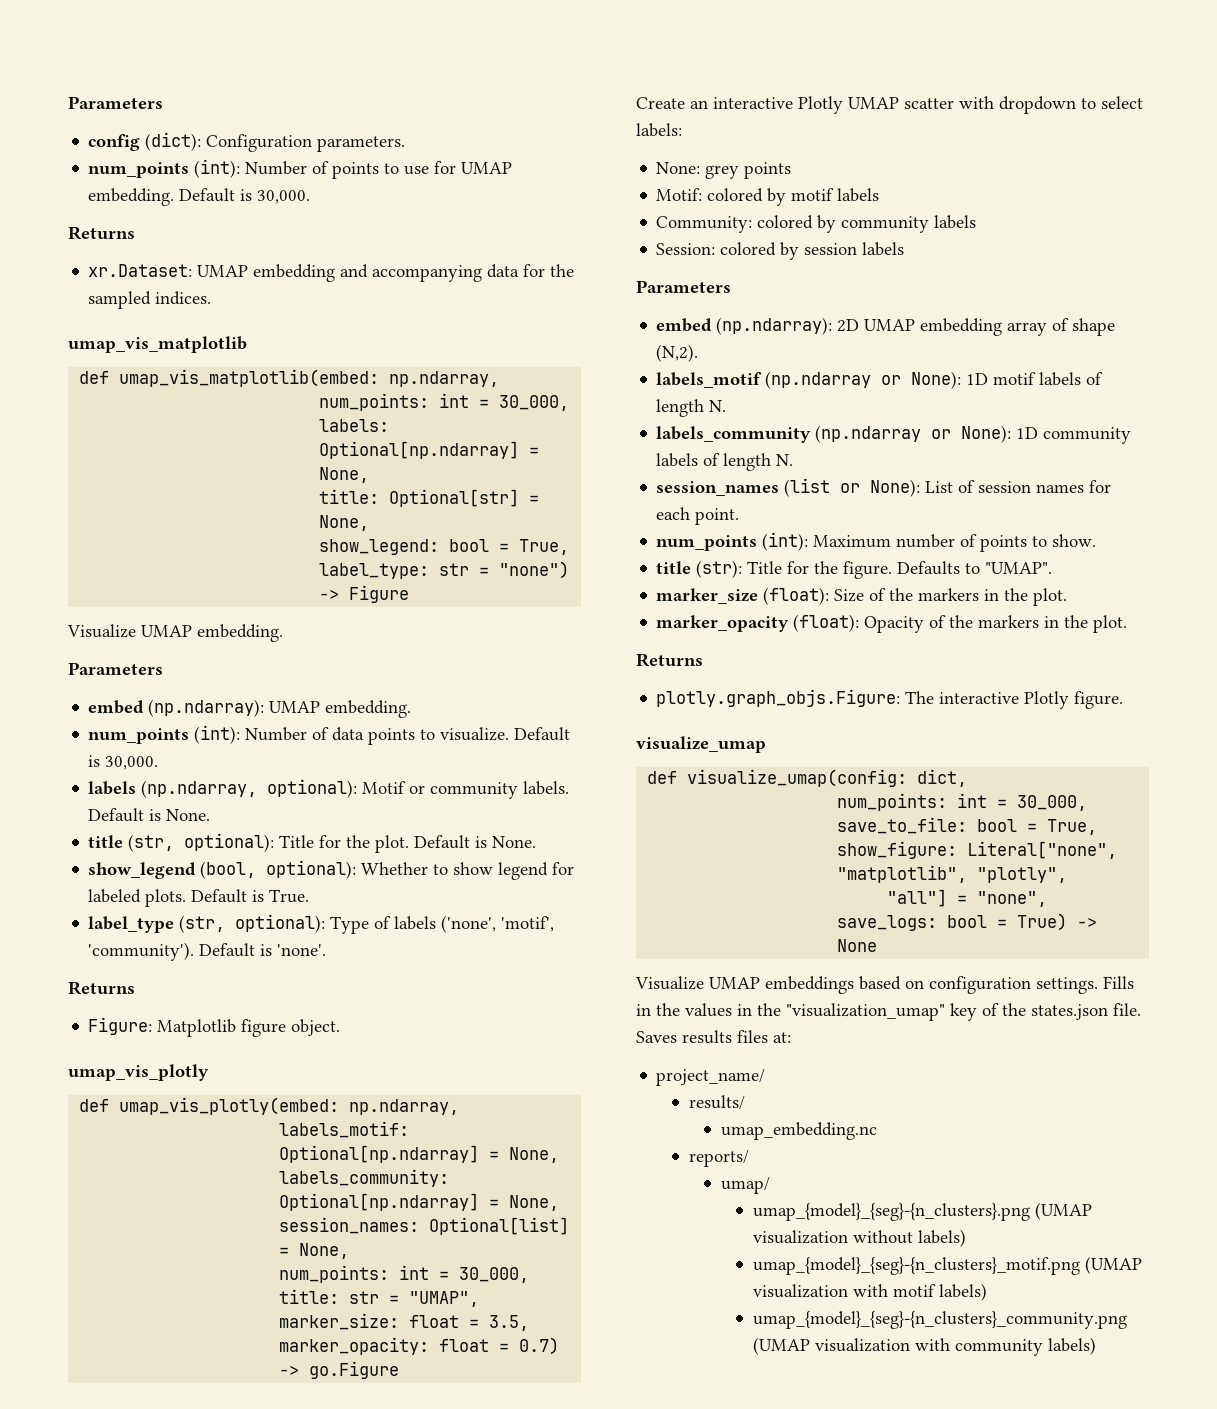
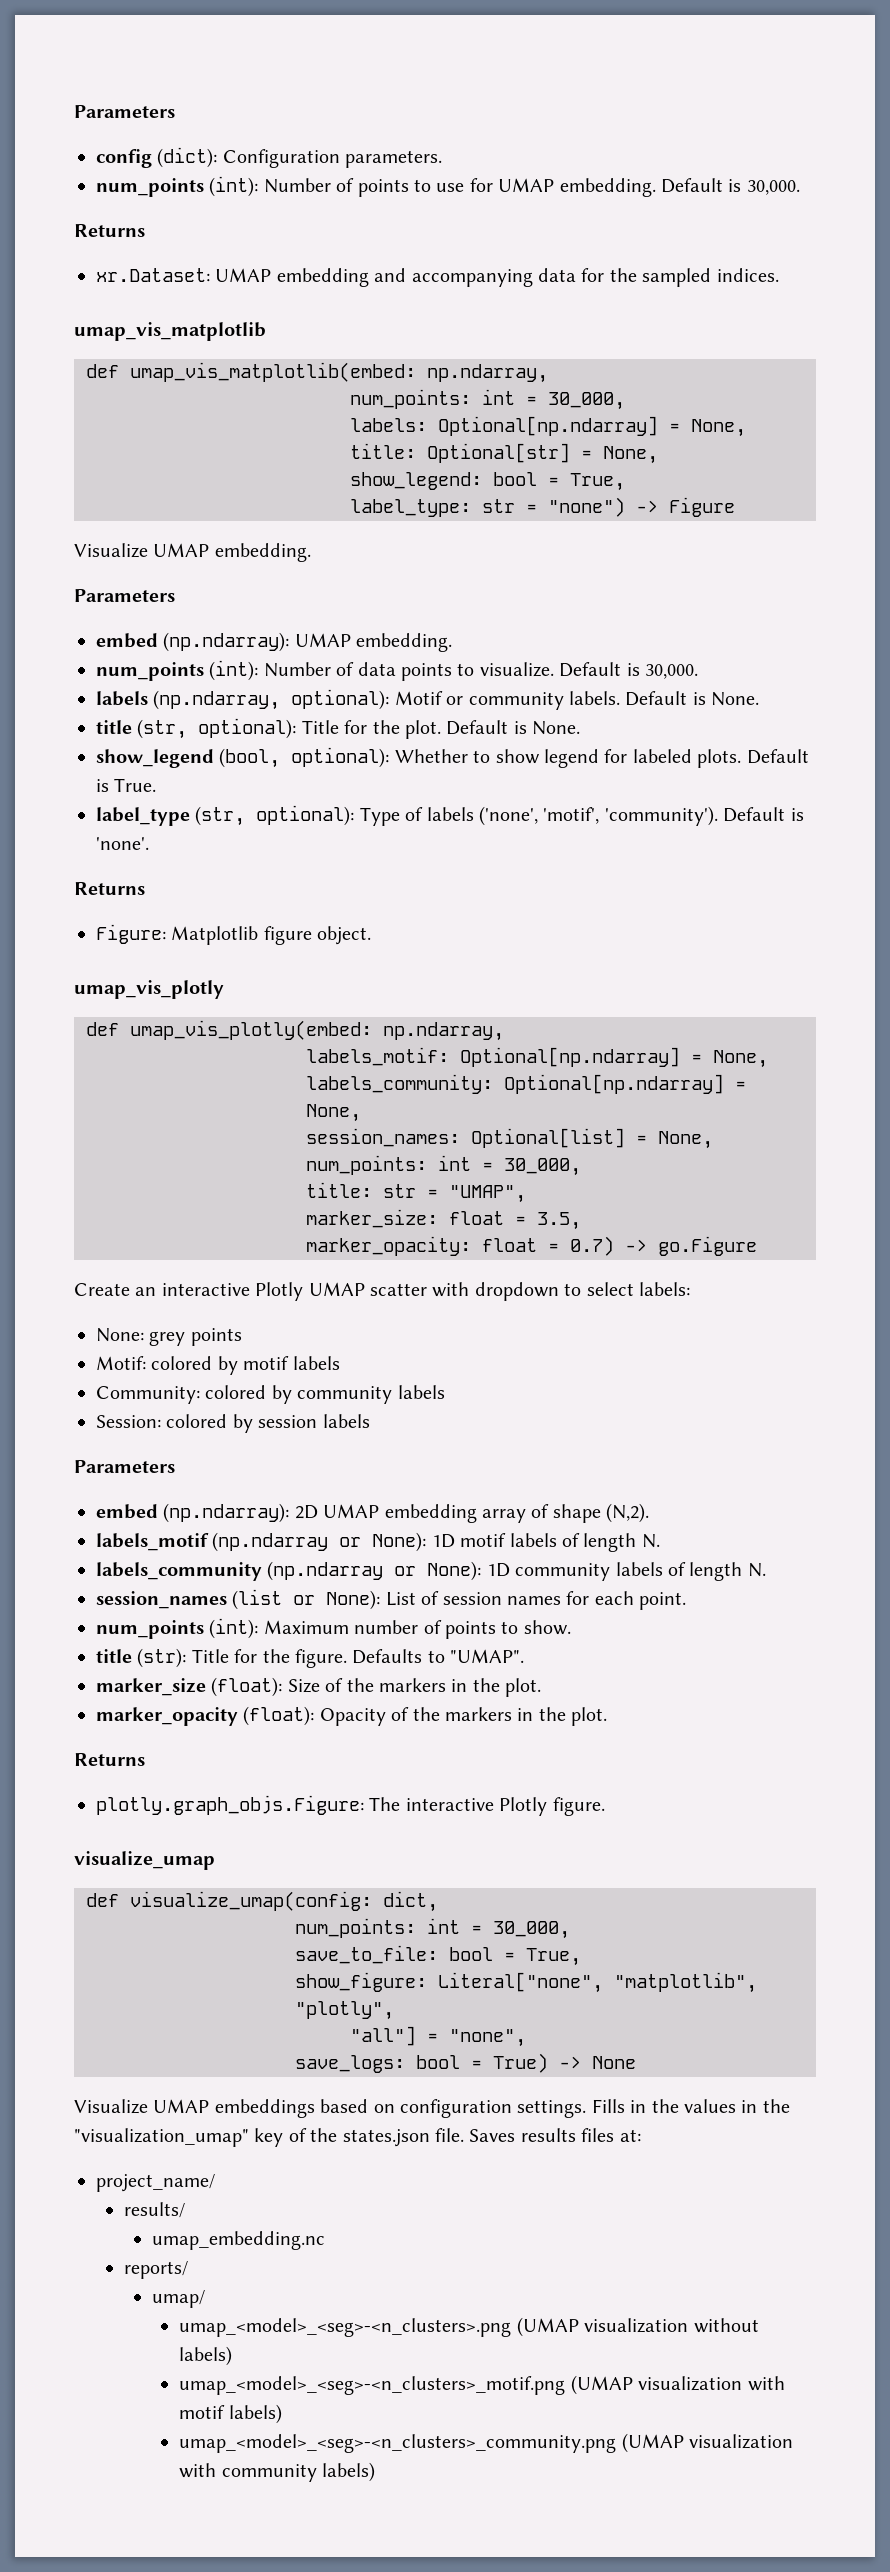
[752,1203,1030,1221] umap_{model}_{seg}-{n_clusters}.png -> [179,2318,512,2337] umap_<model>_<seg>-<n_clusters>.png
[752,1257,1080,1275] umap_{model}_{seg}-{n_clusters}_motif.png -> [179,2376,566,2395] umap_<model>_<seg>-<n_clusters>_motif.png
[752,1311,1127,1329] umap_{model}_{seg}-{n_clusters}_community.png -> [179,2434,617,2453] umap_<model>_<seg>-<n_clusters>_community.png

